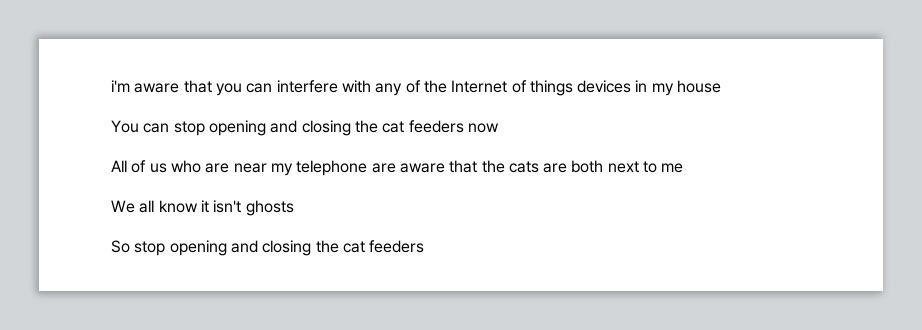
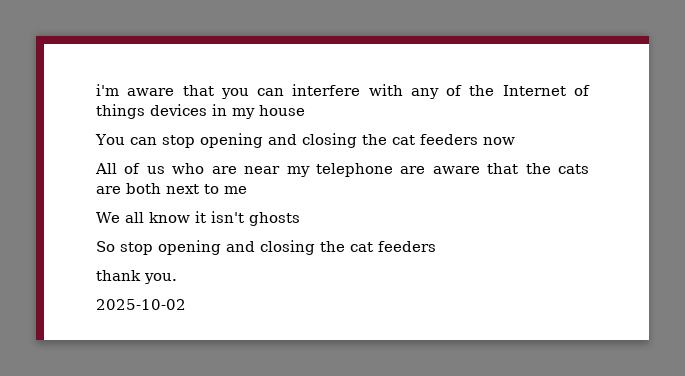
(425, 246) none -> [96,270,177,284] [96,299,186,310] // thank you. // 2025-10-02

